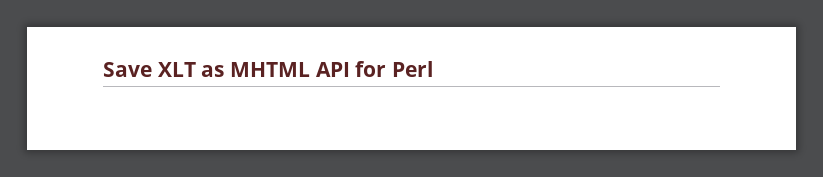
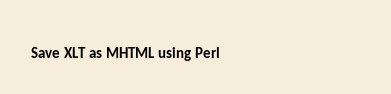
[315,61,387,77] API for -> [158,47,192,61] using

